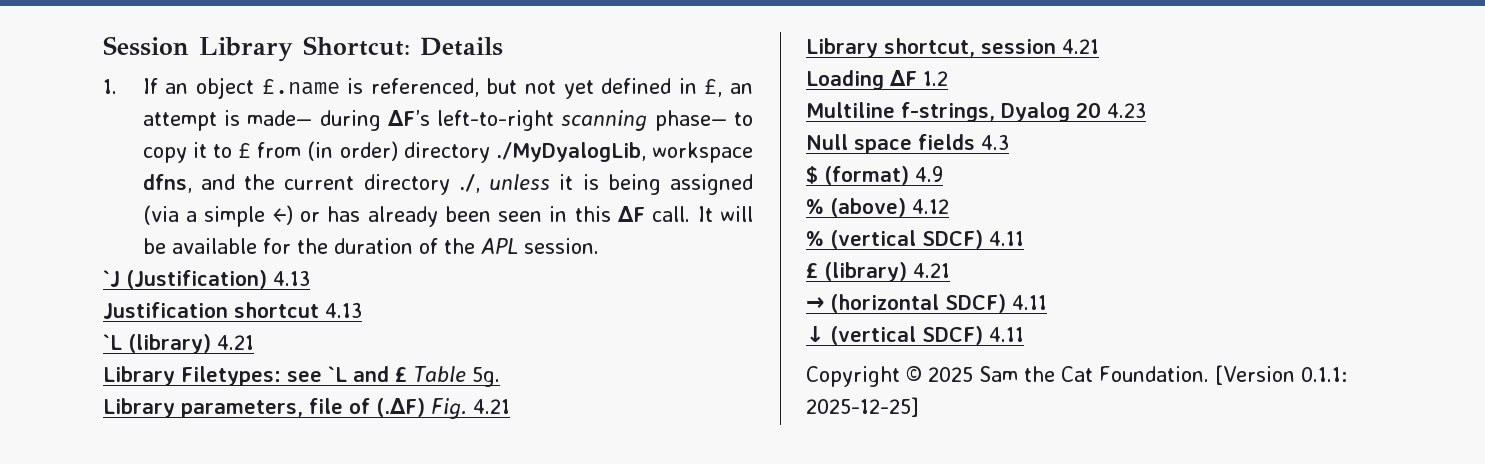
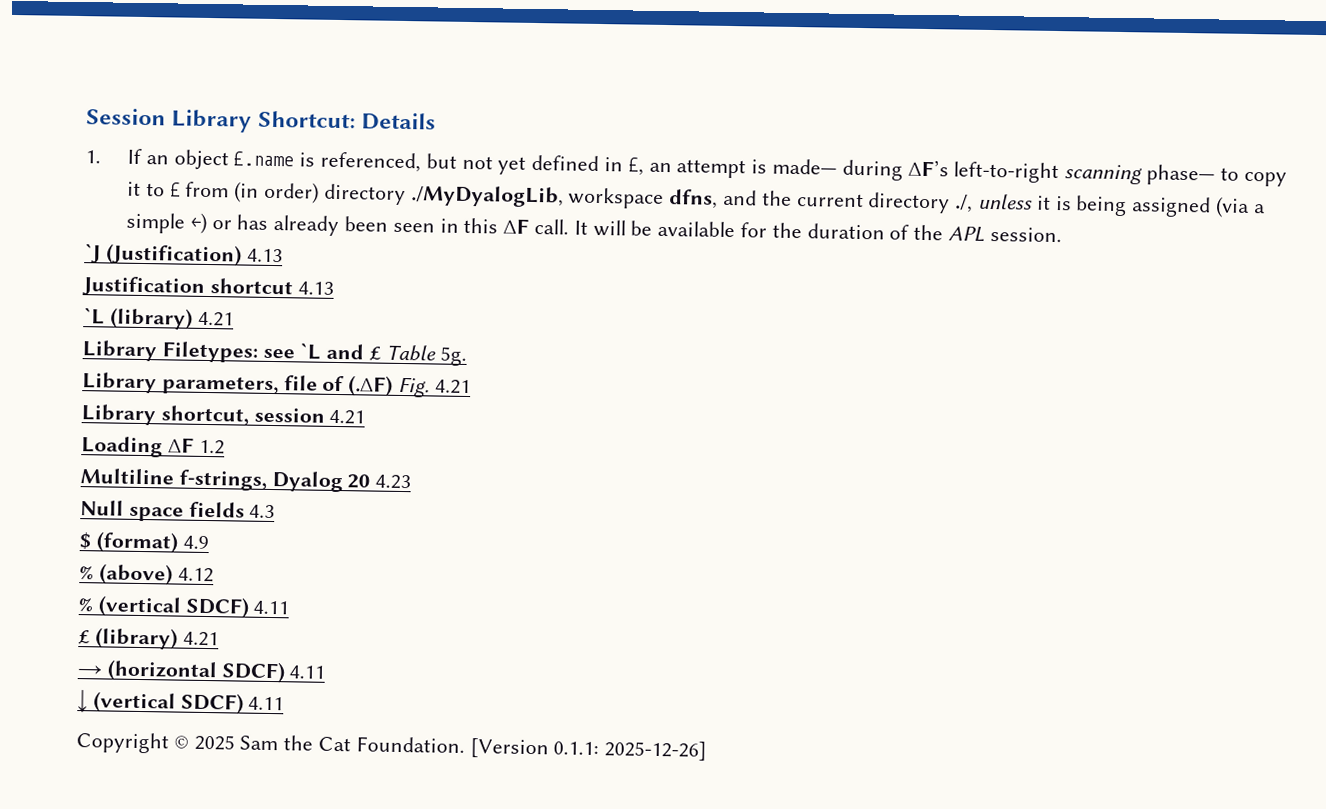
[806,397,919,417] 2025-12-25] -> [604,740,708,761] 2025-12-26]

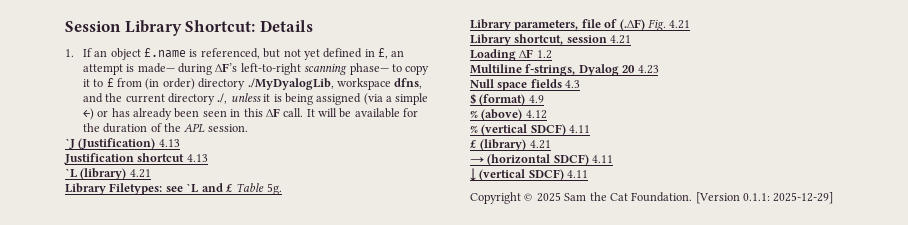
[604,740,708,761] 2025-12-26] -> [773,192,834,204] 2025-12-29]

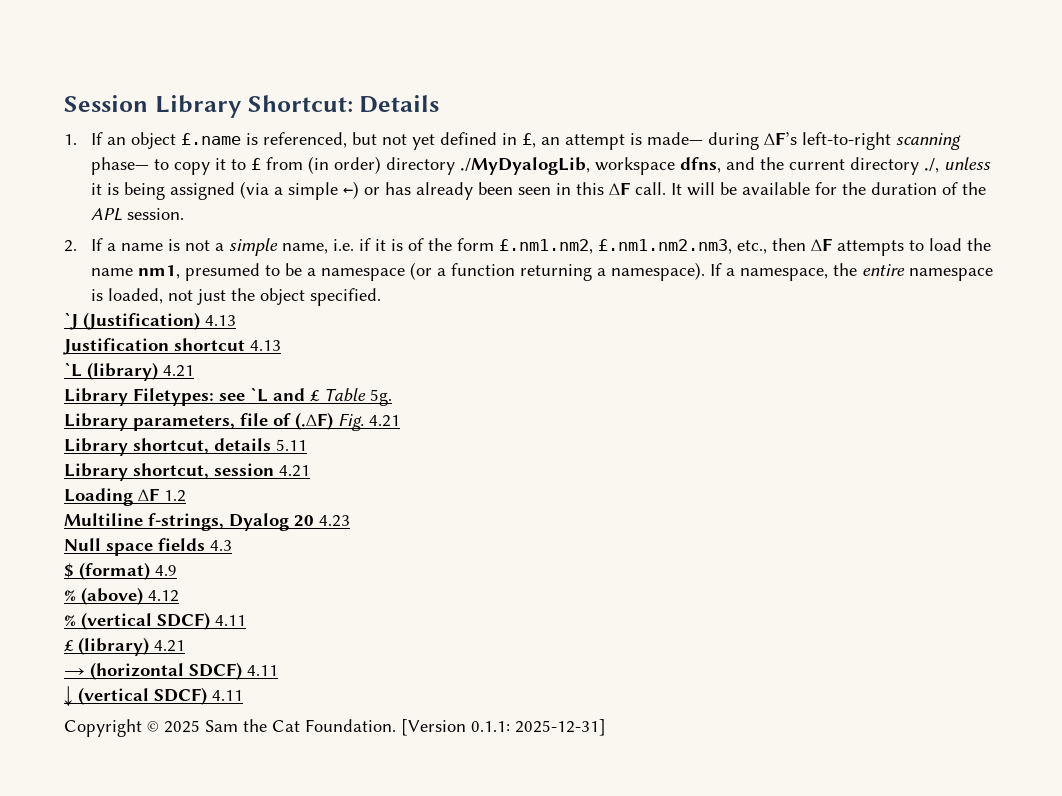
(248, 128) none -> [64,238,992,256] [91,262,994,281] [91,288,382,306] // 2. If a name is not a simple name, i.e. if it is of the form £.nm1.nm2, £.nm1.nm2.nm3, etc., then ∆F attempts to load the name nm1, presumed to be a namespace (or a function returning a namespace). If a namespace, the entire namespace is loaded, not just the object specified.
(691, 24) none -> [64,438,307,456] // Library shortcut, details 5.11
[773,192,834,204] 2025-12-29] -> [515,719,606,736] 2025-12-31]

